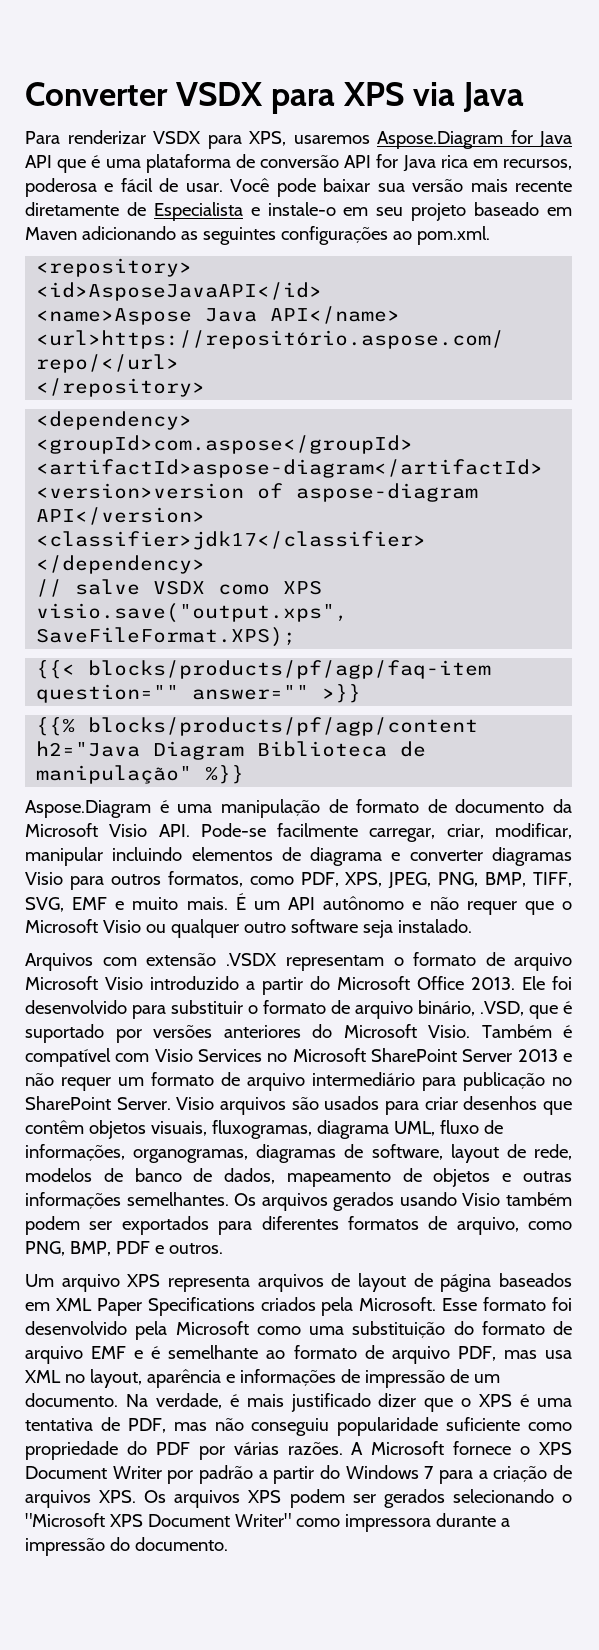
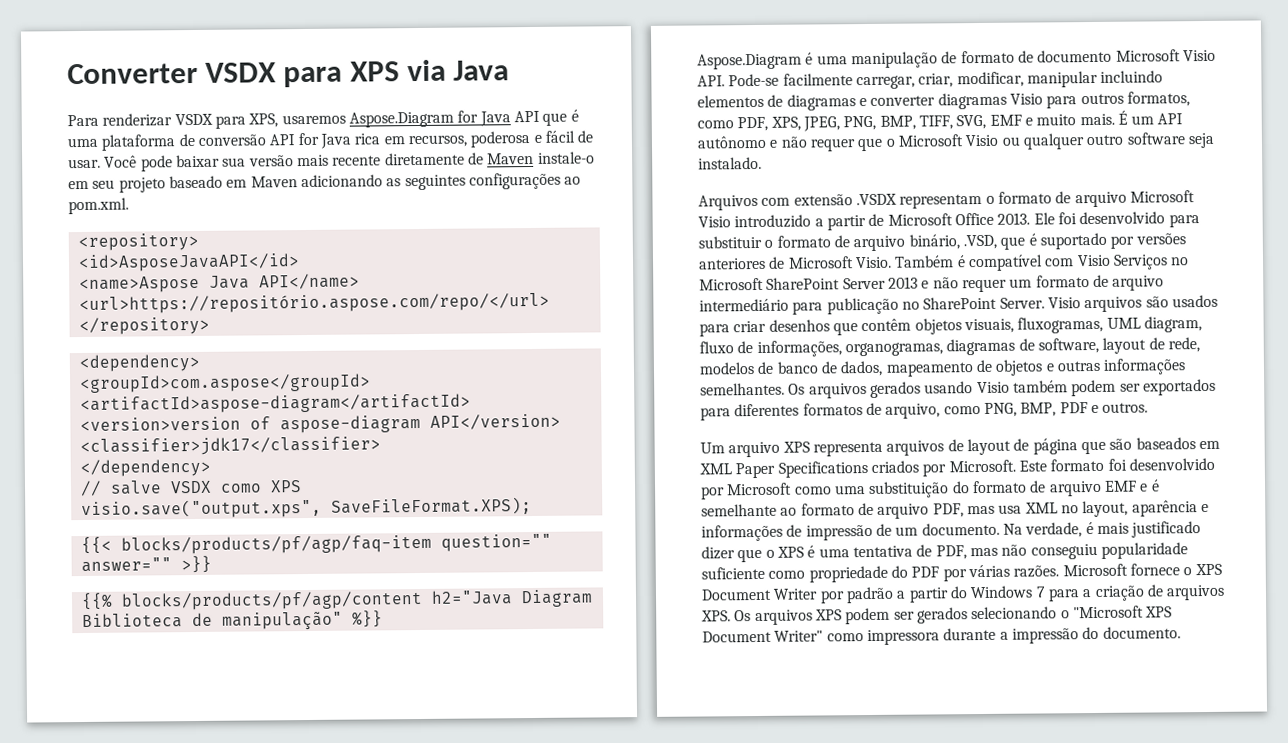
[153,202,260,221] Especialista e -> [487,152,535,165] Maven
[553,799,572,813] da -> (1113, 56) none
[310,847,383,866] diagrama -> [786,94,856,111] diagramas
[310,976,330,990] do -> [868,213,885,226] de
[312,1024,333,1038] do -> [768,256,786,269] de
[198,1049,262,1062] Services -> [1112,254,1168,270] Serviços
[316,1120,435,1139] diagrama UML, -> [1106,316,1202,333] UML diagram,
(492, 1283) none -> [1080,438,1133,455] que são
[321,1297,478,1316] pela Microsoft. Esse -> [922,459,1047,477] por Microsoft. Este
[135,1321,168,1340] pela -> [701,486,725,500] por
[351,1442,364,1455] A -> (1060, 571) none

